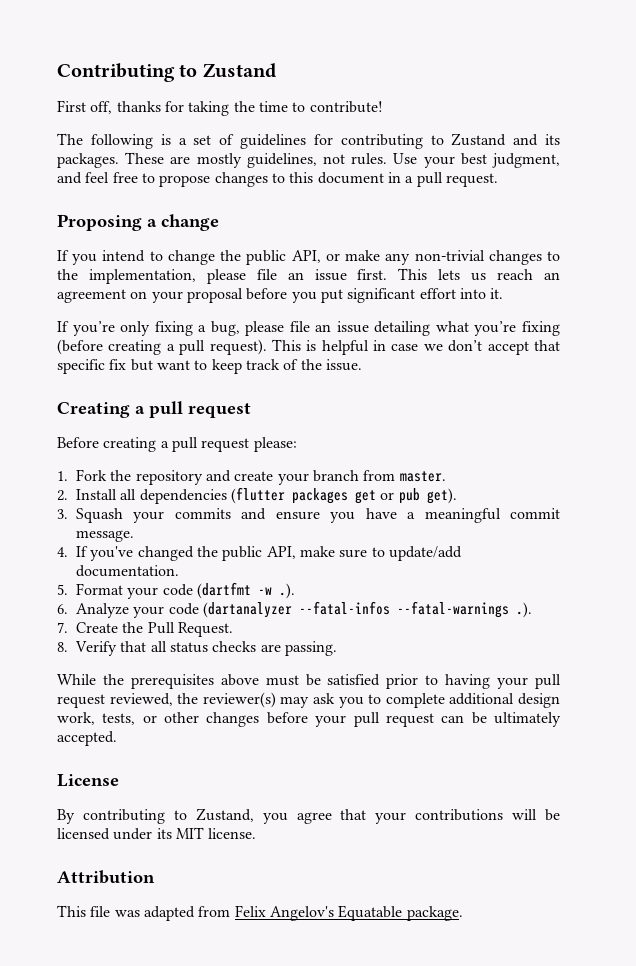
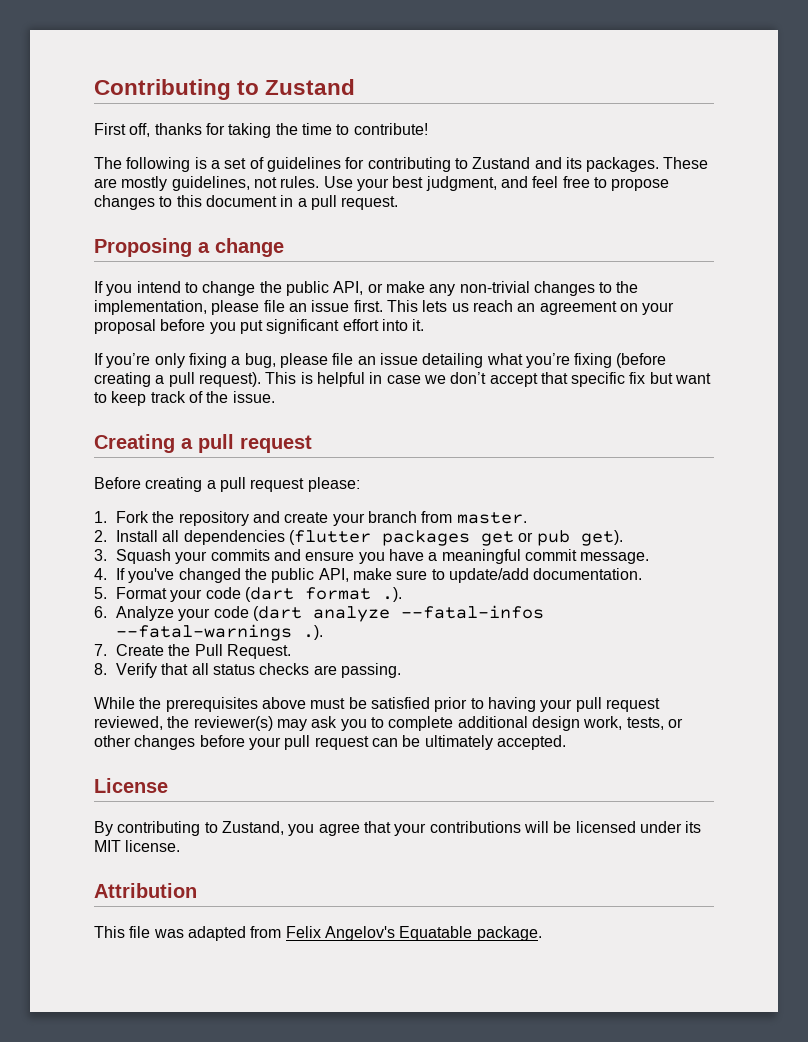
[196,582,272,599] (dartfmt -w -> [245,587,372,602] (dart format
[202,602,292,618] (dartanalyzer -> [253,606,391,622] (dart analyze

